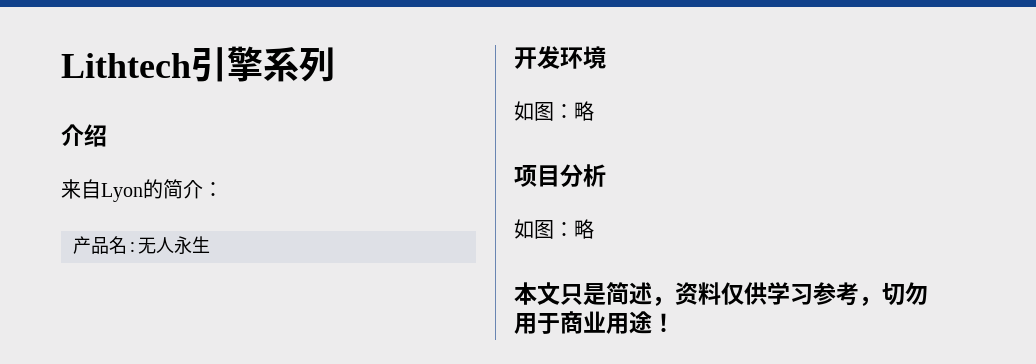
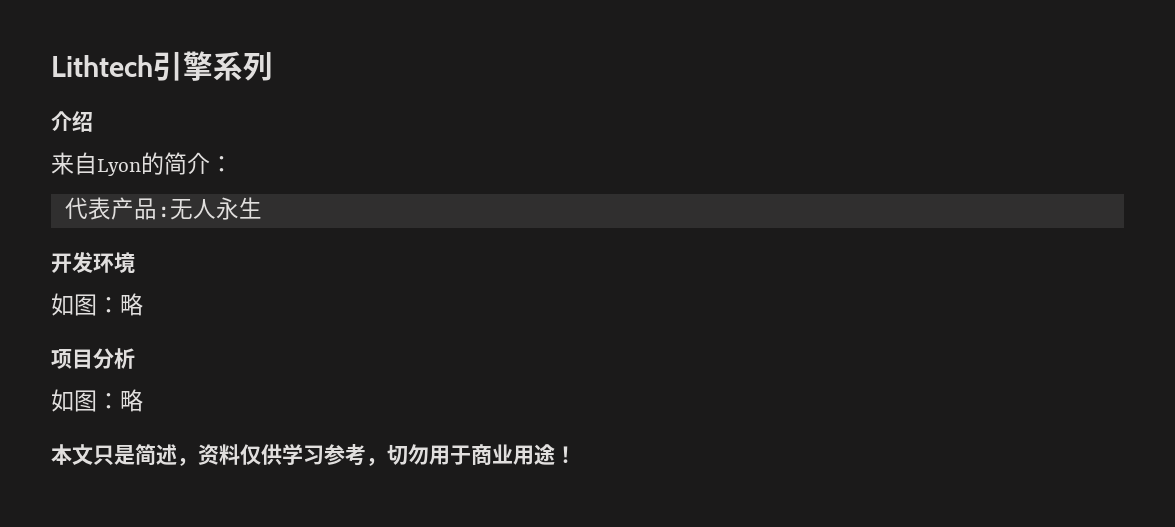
[73,236,127,254] 产品名 -> [64,197,157,220] 代表产品

